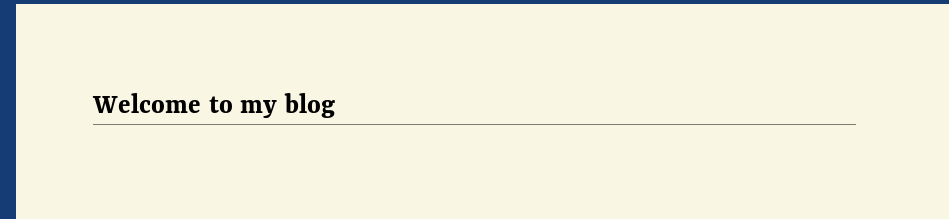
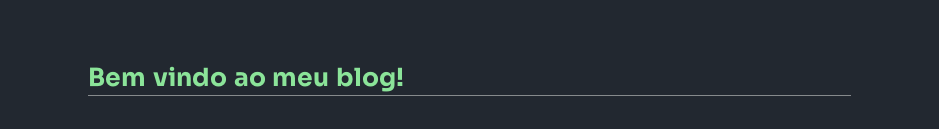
[92,93,336,118] Welcome to my blog -> [88,66,404,92] Bem vindo ao meu blog!

